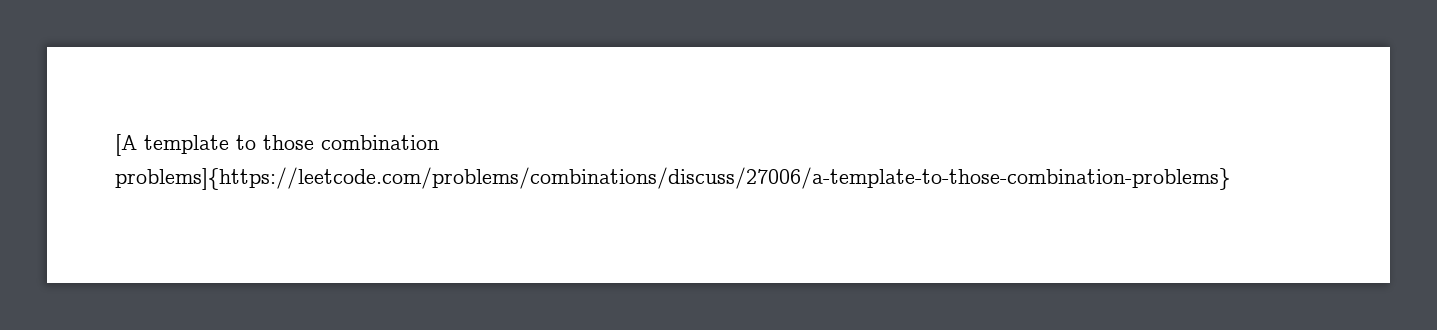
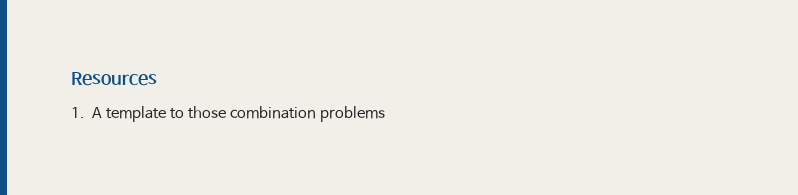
[115,134,137,156] [A -> [71,72,157,86] [71,107,103,118] Resources // 1. A
[115,167,1230,190] problems]{https://leetcode.com/problems/combinations/discuss/27006/a-template-to-those-combination-problems} -> [319,106,385,122] problems

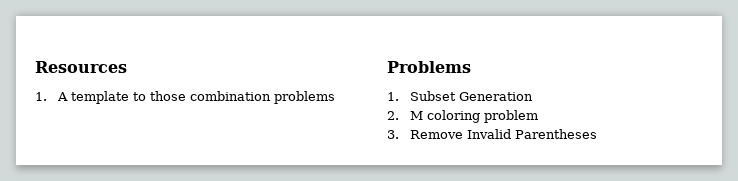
(385, 114) none -> [387,61,471,73] [387,91,533,101] [387,110,538,123] [387,129,597,139] // Problems // 1. Subset Generation // 2. M coloring problem // 3. Remove Invalid Parentheses

